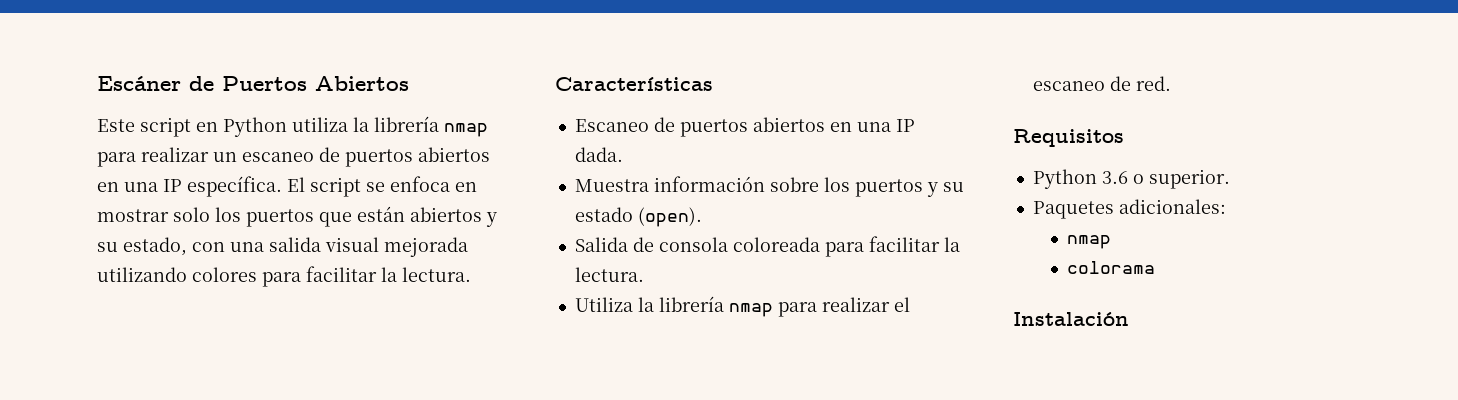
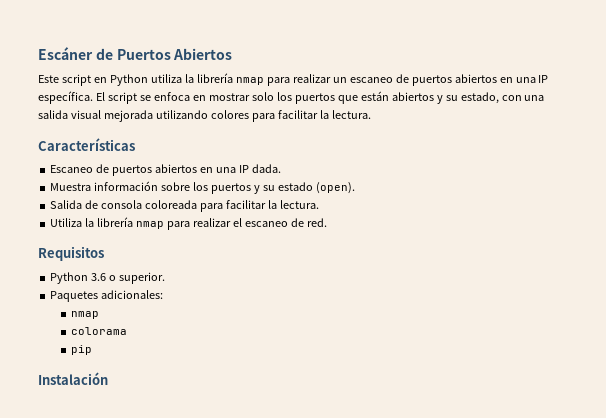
(1155, 267) none -> [71,345,93,355] // pip

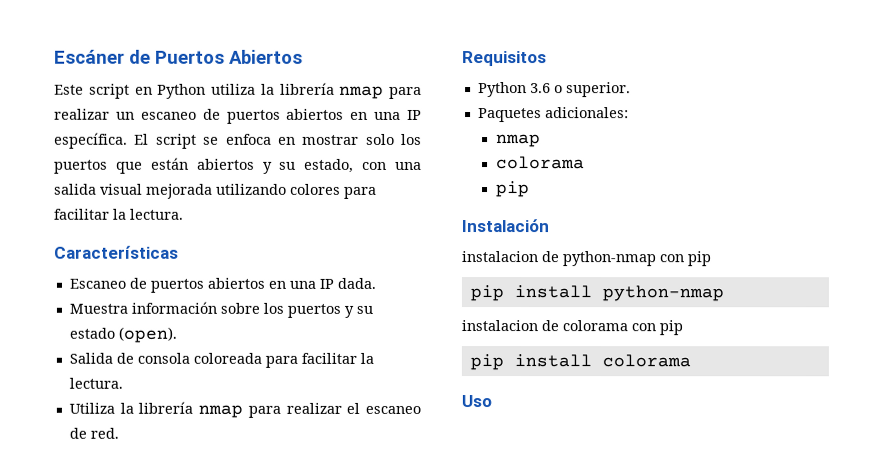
(108, 378) none -> [461,251,711,267] [469,285,724,302] [461,320,683,336] [469,354,691,371] [461,395,492,408] // instalacion de python-nmap con pip // pip install python-nmap // instalacion de colorama con pip // pip install colorama // Uso

